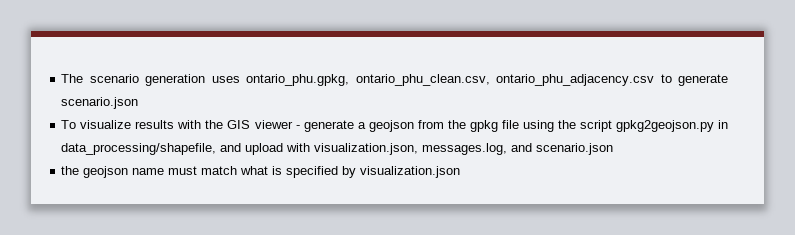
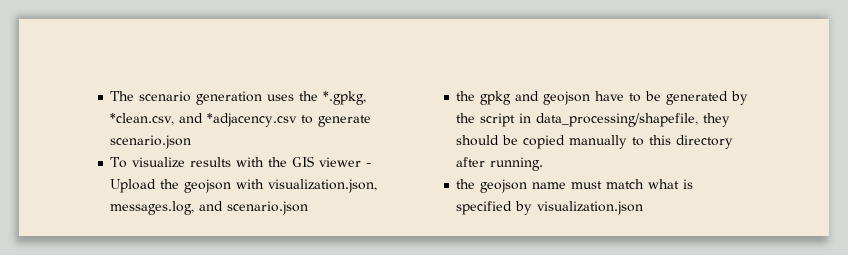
[246,74,655,86] ontario_phu.gpkg, ontario_phu_clean.csv, ontario_phu_adjacency.csv -> [299,91,367,105] [110,113,298,127] the *.gpkg, *clean.csv, and *adjacency.csv
[303,120,728,132] [61,143,284,155] generate a geojson from the gpkg file using the script gpkg2geojson.py in data_processing/shapefile, and upload -> [110,179,232,193] Upload the geojson
(614, 149) none -> [456,91,749,105] [456,113,731,127] [456,135,734,149] [456,157,544,171] // the gpkg and geojson have to be generated by the script in data_processing/shapefile, they should be copied manually to this directory after running.

